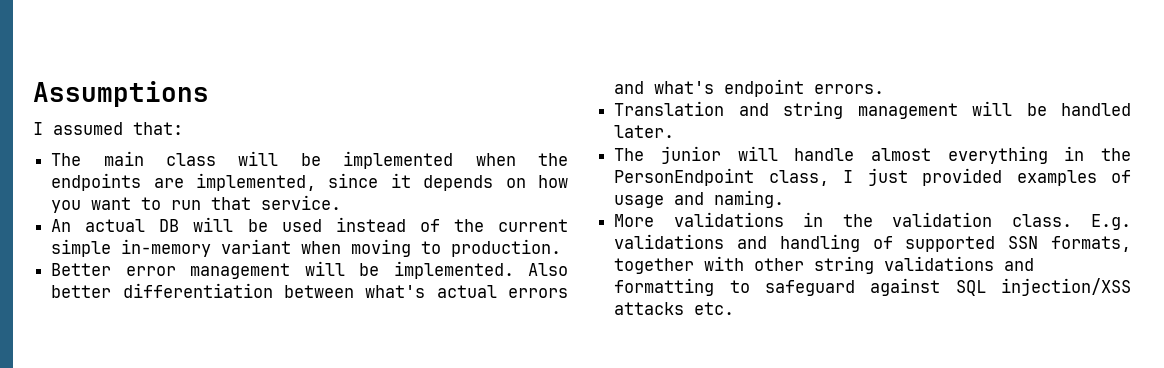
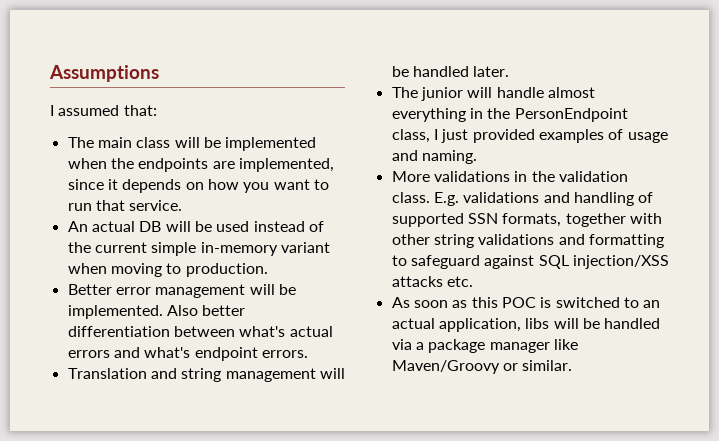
(735, 308) none -> [391,297,661,308] [391,318,661,332] [391,339,578,353] [391,360,573,374] // As soon as this POC is switched to an actual application, libs will be handled via a package manager like Maven/Groovy or similar.

